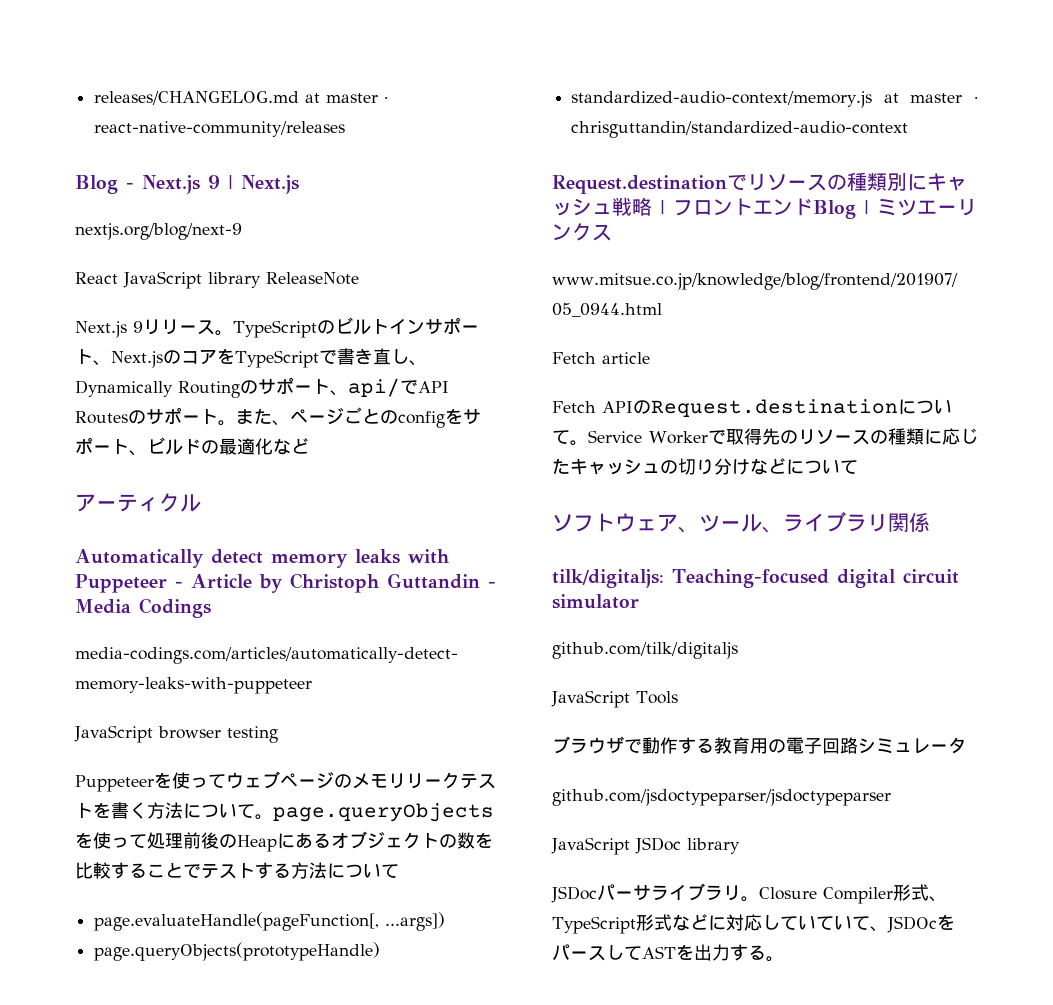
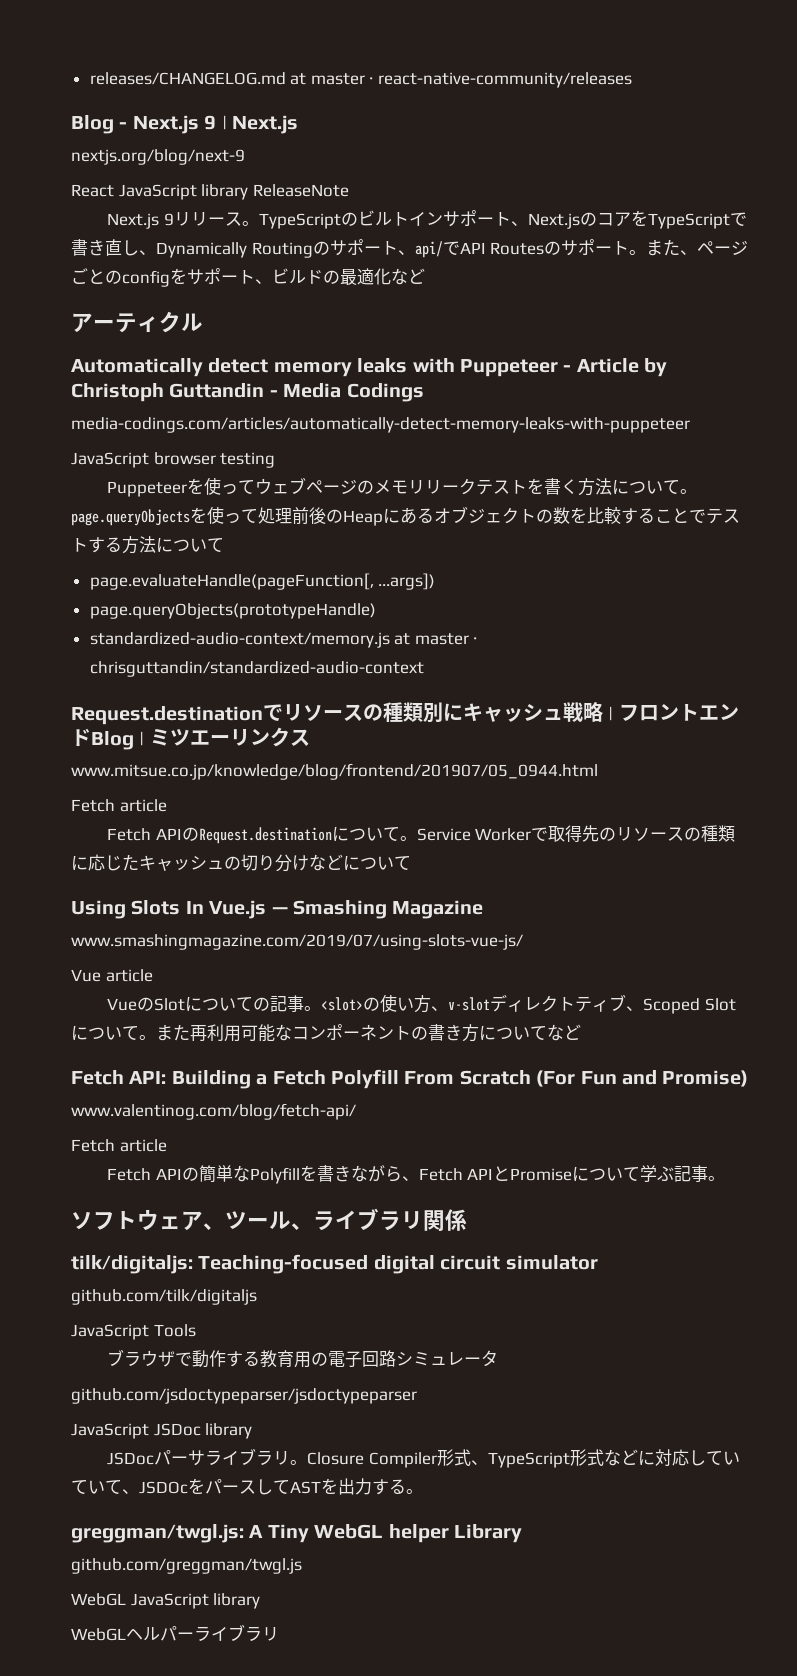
(858, 467) none -> [71,900,484,919] [71,934,523,950] [71,969,153,982] [107,994,736,1014] [71,1024,581,1042] [71,1069,749,1089] [71,1103,356,1120] [71,1139,167,1152] [107,1165,726,1184] // Using Slots In Vue.js — Smashing Magazine // www.smashingmagazine.com/2019/07/using-slots-vue-js/ // Vue article // VueのSlotについての記事。<slot>の使い方、v-slotディレクトティブ、Scoped Slotについて。また再利用可能なコンポーネントの書き方についてなど // Fetch API: Building a Fetch Polyfill From Scratch (For Fun and Promise) // www.valentinog.com/blog/fetch-api/ // Fetch article // Fetch APIの簡単なPolyfillを書きながら、Fetch APIとPromiseについて学ぶ記事。
(784, 959) none -> [71,1524,522,1543] [71,1558,302,1574] [71,1593,261,1609] [71,1624,279,1642] // greggman/twgl.js: A Tiny WebGL helper Library // github.com/greggman/twgl.js // WebGL JavaScript library // WebGLヘルパーライブラリ

